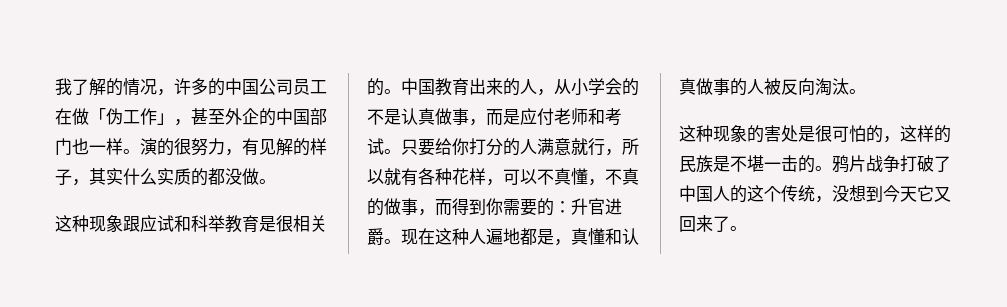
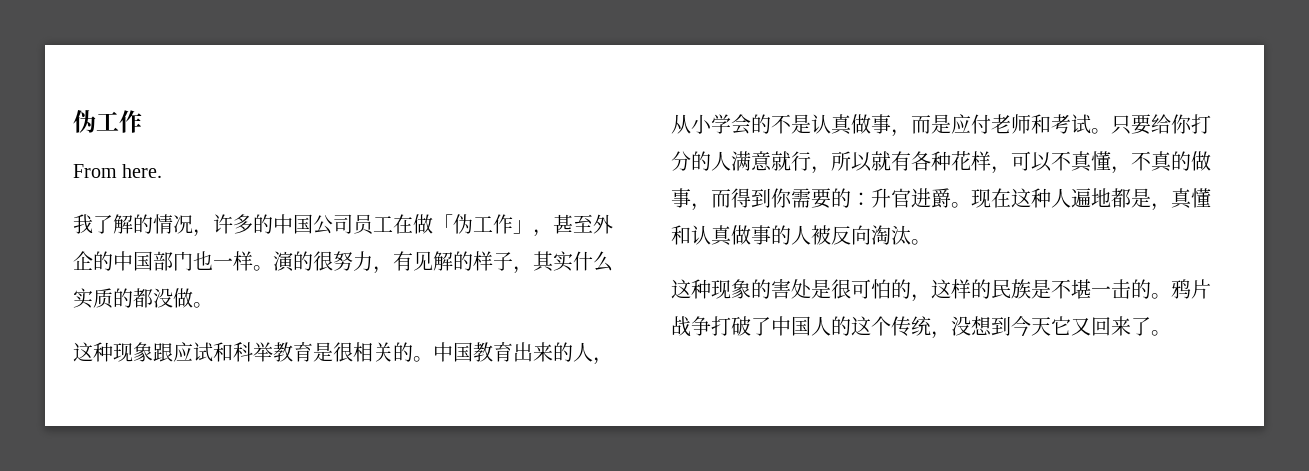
(55, 86) none -> [73,109,142,133] [73,164,163,178] 伪工作 // From here. //

